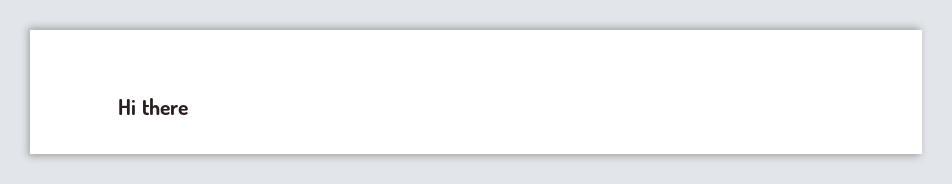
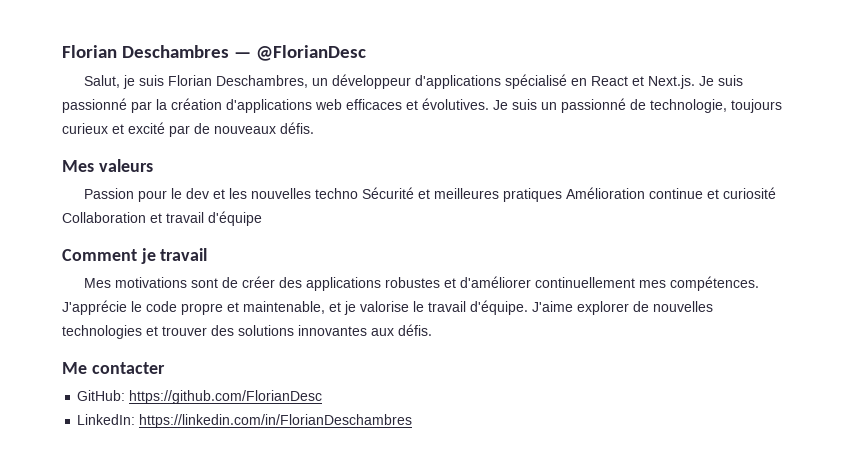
[118,98,188,115] Hi there -> [62,45,366,61] [84,74,744,89] [62,98,782,113] [62,122,314,137] [62,159,153,172] [84,187,777,202] [62,211,262,226] [62,248,208,264] [84,276,760,291] [62,300,713,315] [62,324,432,339] [62,362,165,374] [77,390,323,404] [77,414,413,428] Florian Deschambres — @FlorianDesc // Salut, je suis Florian Deschambres, un développeur d'applications spécialisé en React et Next.js. Je suis passionné par la création d'applications web efficaces et évolutives. Je suis un passionné de technologie, toujours curieux et excité par de nouveaux défis. // Mes valeurs // Passion pour le dev et les nouvelles techno Sécurité et meilleures pratiques Amélioration continue et curiosité Collaboration et travail d'équipe // Comment je travail // Mes motivations sont de créer des applications robustes et d'améliorer continuellement mes compétences. J'apprécie le code propre et maintenable, et je valorise le travail d'équipe. J'aime explorer de nouvelles technologies et trouver des solutions innovantes aux défis. // Me contacter // GitHub: https://github.com/FlorianDesc // LinkedIn: https://linkedin.com/in/FlorianDeschambres

